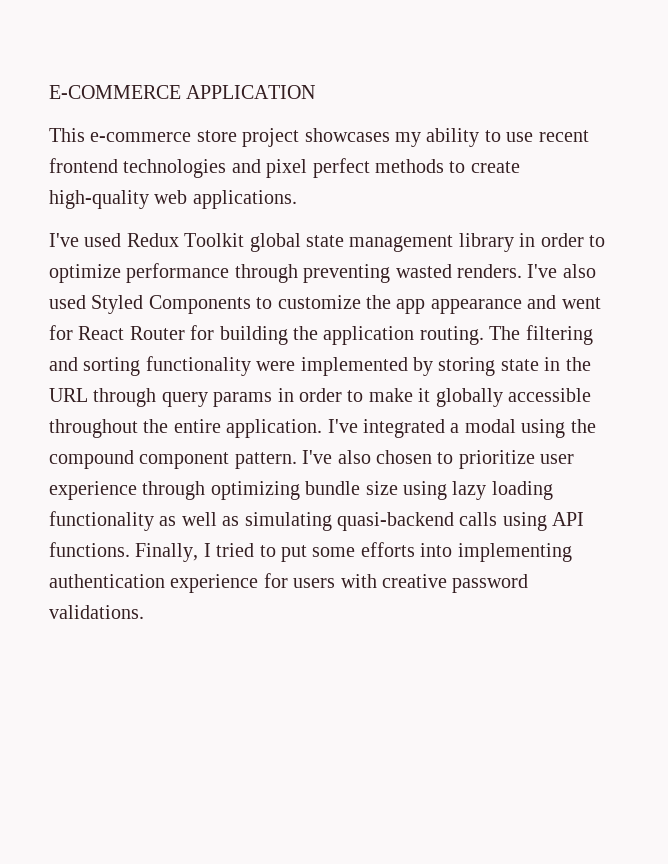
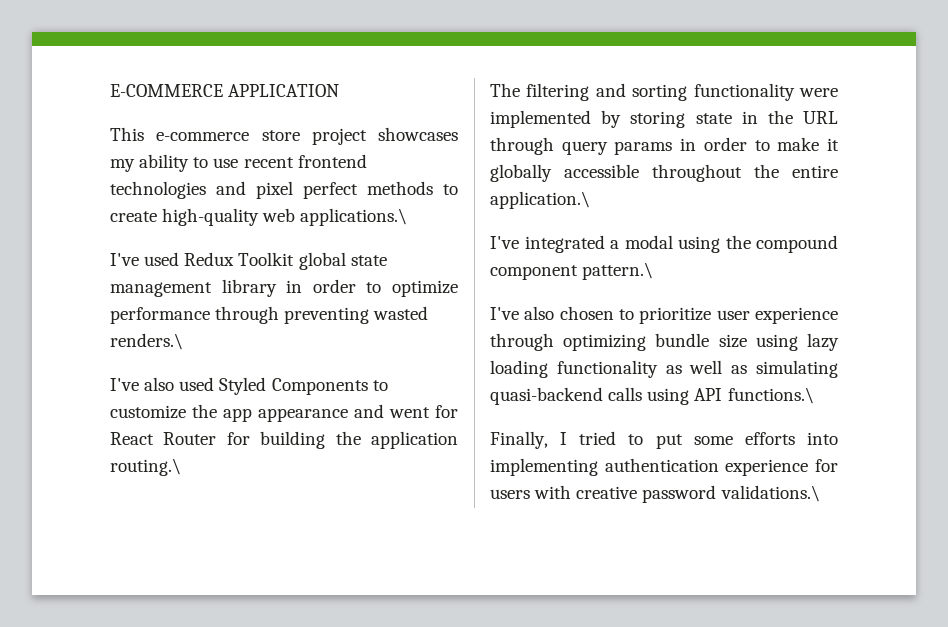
[192,190,297,209] applications. -> [300,208,408,226] applications.\
[457,264,522,278] renders. -> [110,333,183,350] renders.\ //
[419,326,484,345] routing. -> [110,458,181,476] routing.\ //
[226,419,323,438] application. -> [490,191,590,209] application.\ //
[234,452,297,469] pattern. -> [582,262,654,280] pattern.\ //
[49,542,130,557] functions. -> [727,387,814,404] functions.\ //
[49,605,144,619] validations. -> [720,485,820,502] validations.\

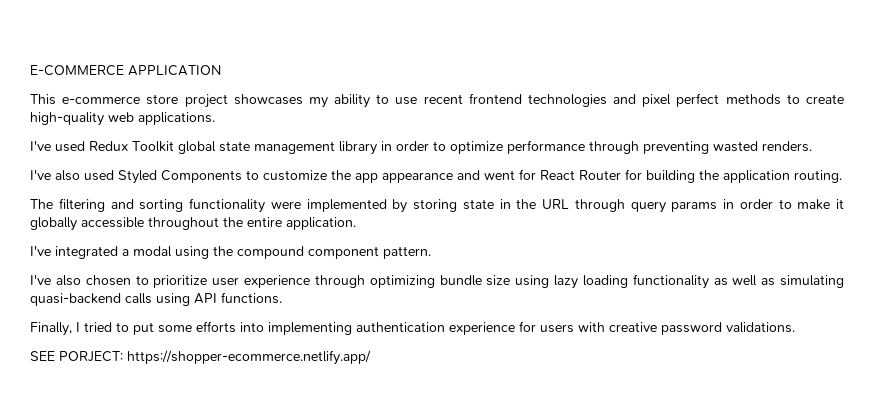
[300,208,408,226] applications.\ -> [138,112,215,125] applications.
[110,333,183,350] renders.\ -> [762,141,812,152] renders.
[110,458,181,476] routing.\ -> [794,170,842,183] routing.
[490,191,590,209] application.\ -> [286,217,356,230] application.
[582,262,654,280] pattern.\ -> [383,246,431,259] pattern.
[727,387,814,404] functions.\ -> [221,292,282,304] functions.
[720,485,820,502] validations.\ -> [726,322,795,333] [30,350,371,365] validations. // SEE PORJECT: https://shopper-ecommerce.netlify.app/

